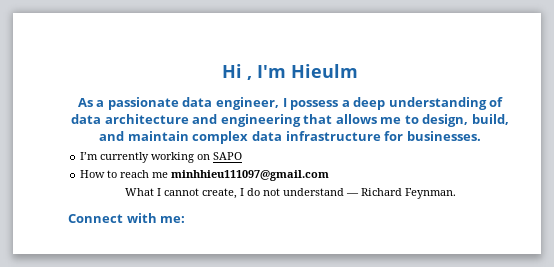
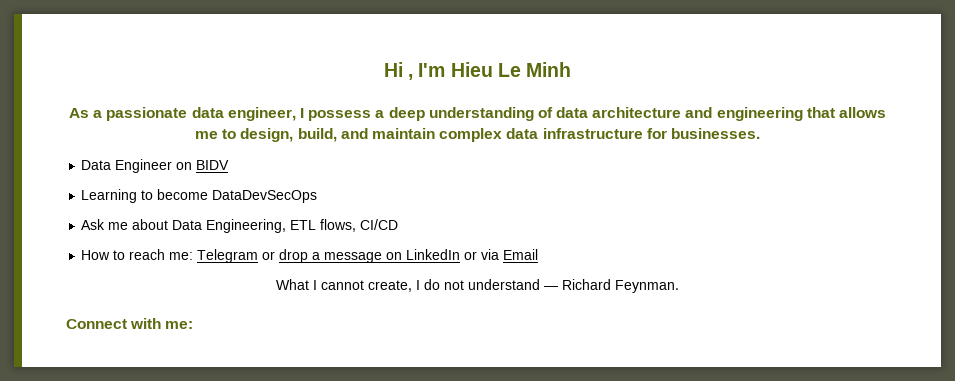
[291,64,358,78] Hieulm -> [450,62,572,77] Hieu Le Minh
[80,152,243,163] [80,170,330,181] I’m currently working on SAPO // How to reach me minhhieu111097@gmail.com -> [81,159,230,173] [81,189,318,203] [81,219,399,233] [81,249,539,263] Data Engineer on BIDV // Learning to become DataDevSecOps // Ask me about Data Engineering, ETL flows, CI/CD // How to reach me: Telegram or drop a message on LinkedIn or via Email

